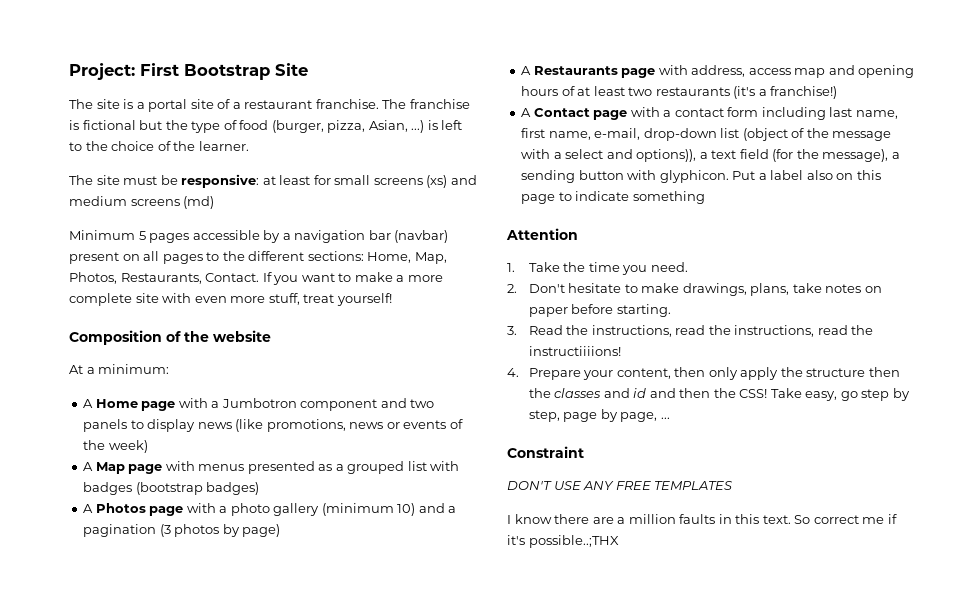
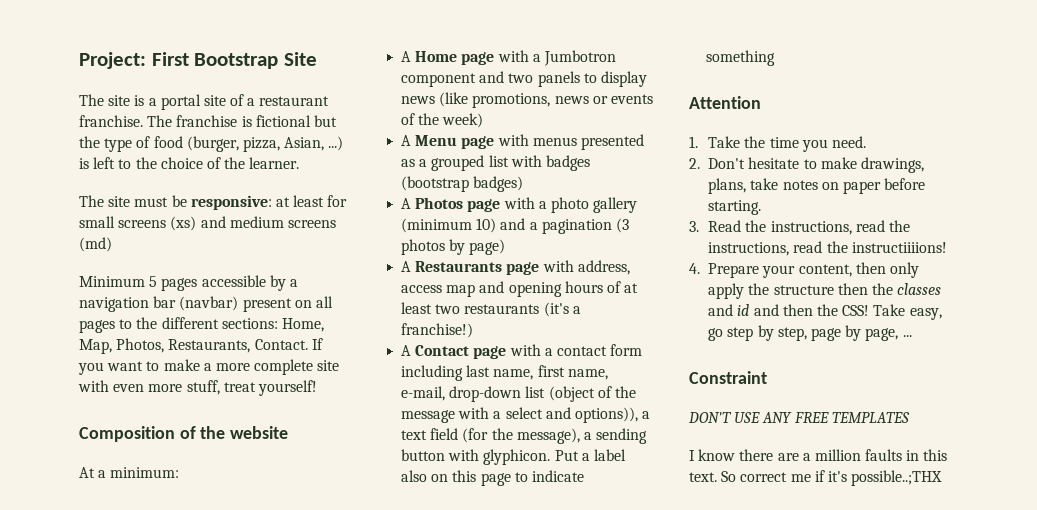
[95,462,125,474] Map -> [415,135,458,146] Menu

